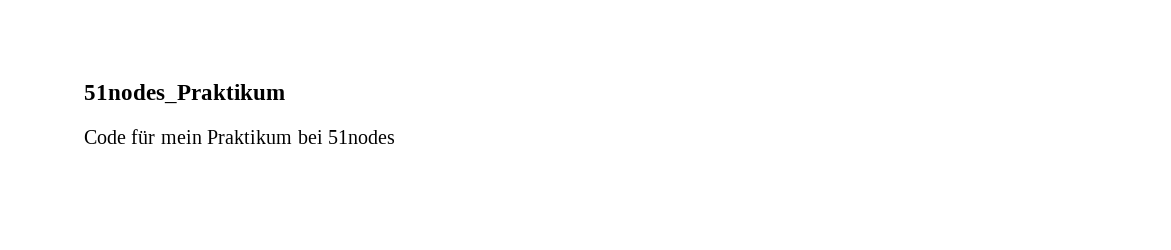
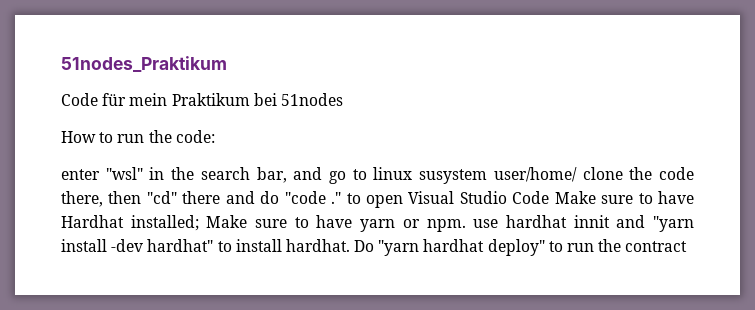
(395, 137) none -> [61,130,215,143] [61,167,694,184] [61,191,694,208] [61,215,695,232] [61,239,688,256] // How to run the code: // enter "wsl" in the search bar, and go to linux susystem user/home/ clone the code there, then "cd" there and do "code ." to open Visual Studio Code Make sure to have Hardhat installed; Make sure to have yarn or npm. use hardhat innit and "yarn install -dev hardhat" to install hardhat. Do "yarn hardhat deploy" to run the contract

